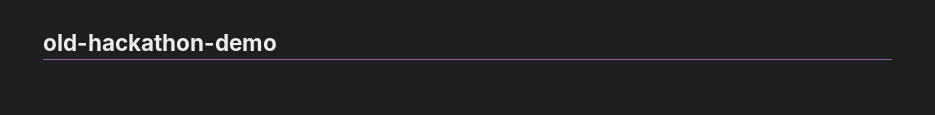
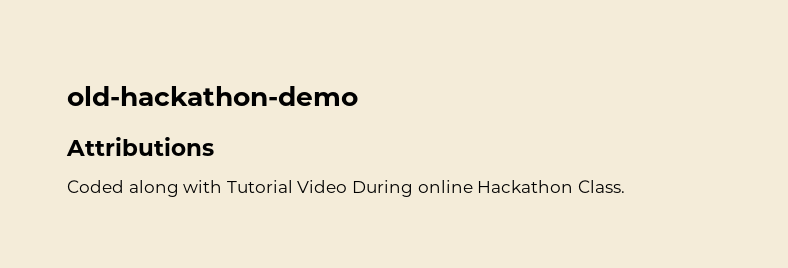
(277, 42) none -> [66,137,214,156] [67,180,625,197] // Attributions // Coded along with Tutorial Video During online Hackathon Class.

